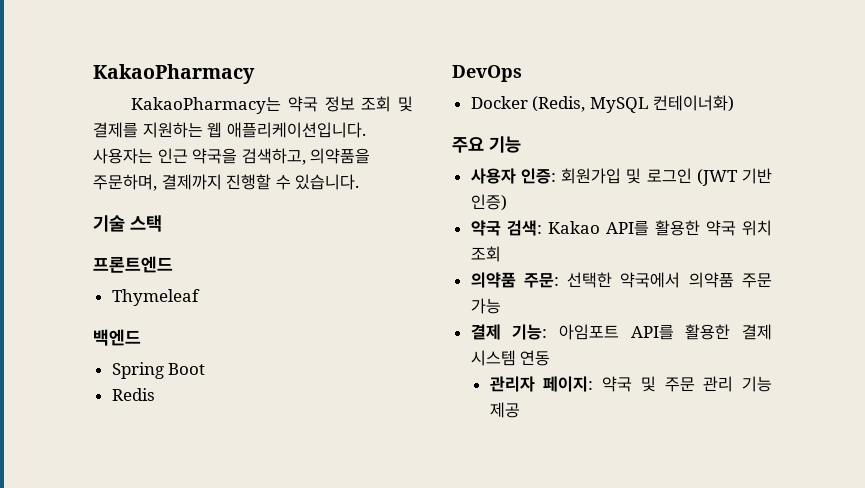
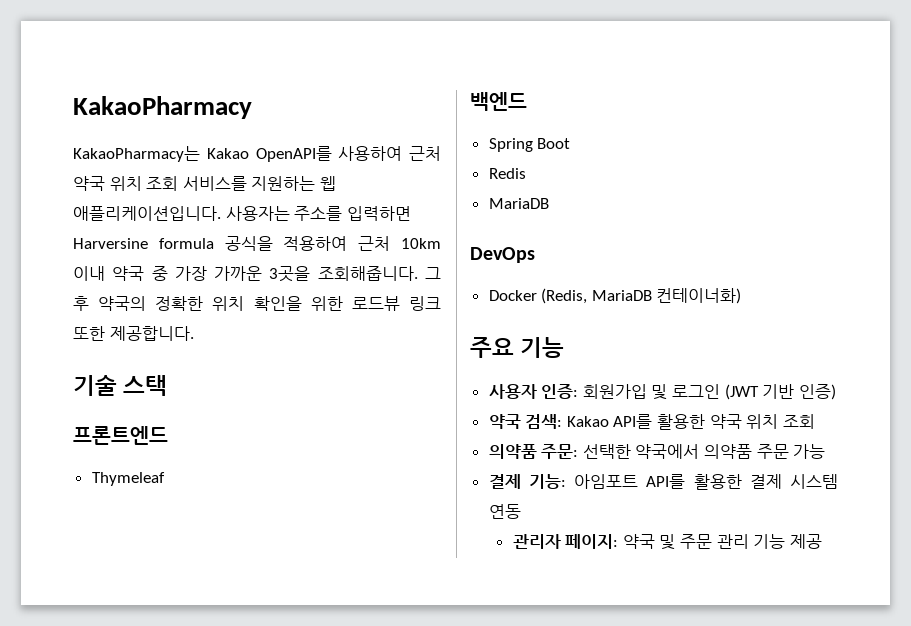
[287,96,413,112] [93,122,366,138] [93,148,371,165] [93,174,360,191] 약국 정보 조회 및 결제를 지원하는 웹 애플리케이션입니다. 사용자는 인근 약국을 검색하고, 의약품을 주문하며, 결제까지 진행할 수 있습니다. -> [206,146,441,162] [73,176,336,191] [73,206,411,221] [73,236,441,251] [73,266,441,282] [73,296,441,311] [73,326,194,341] Kakao OpenAPI를 사용하여 근처 약국 위치 조회 서비스를 지원하는 웹 애플리케이션입니다. 사용자는 주소를 입력하면 Harversine formula 공식을 적용하여 근처 10km 이내 약국 중 가장 가까운 3곳을 조회해줍니다. 그 후 약국의 정확한 위치 확인을 위한 로드뷰 링크 또한 제공합니다.
(155, 394) none -> [488,198,549,209] // MariaDB
[589,97,649,113] MySQL -> [591,290,652,301] MariaDB

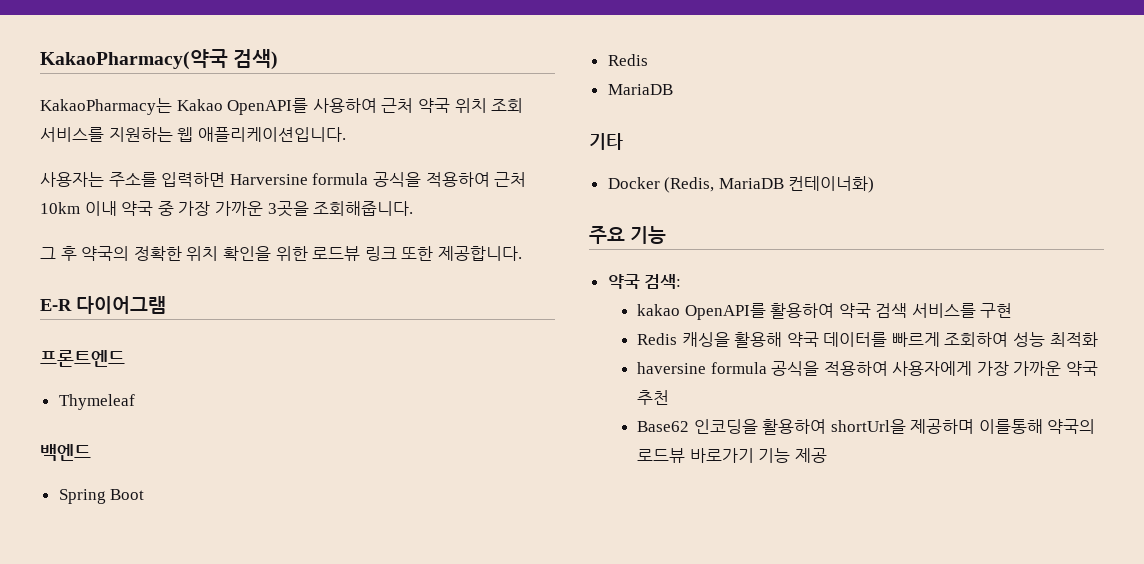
[73,96,252,119] KakaoPharmacy -> [40,49,279,70] KakaoPharmacy(약국 검색)
(221, 213) none -> (346, 134) //
(418, 273) none -> (414, 208) //
[73,375,168,396] 기술 스택 -> [40,296,166,314] E-R 다이어그램
[470,247,535,263] DevOps -> [589,133,623,150] 기타
[488,384,836,400] [488,414,815,430] [488,444,826,459] [488,474,838,490] [488,504,521,519] [512,534,749,550] 사용자 인증: 회원가입 및 로그인 (JWT 기반 인증) // 약국 검색: Kakao API를 활용한 약국 위치 조회 // 의약품 주문: 선택한 약국에서 의약품 주문 가능 // 결제 기능: 아임포트 API를 활용한 결제 시스템 연동 // 관리자 페이지: 약국 및 주문 관리 -> [607,274,682,289] [636,303,1013,320] [636,332,1098,348] [636,361,1099,376] [636,390,669,405] [636,419,1096,435] [636,448,754,463] 약국 검색: // kakao OpenAPI를 활용하여 약국 검색 서비스를 구현 // Redis 캐싱을 활용해 약국 데이터를 빠르게 조회하여 성능 최적화 // haversine formula 공식을 적용하여 사용자에게 가장 가까운 약국 추천 // Base62 인코딩을 활용하여 shortUrl을 제공하며 이를통해 약국의 로드뷰 바로가기

